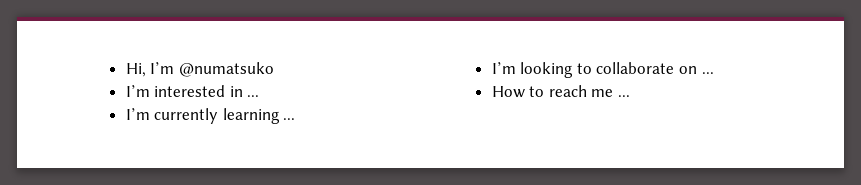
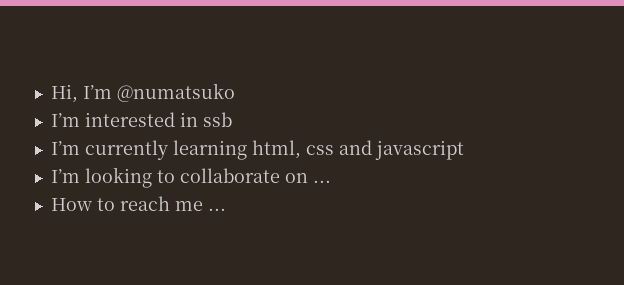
[247,95,260,97] ... -> [202,112,232,127] ssb
[283,118,296,120] ... -> [251,140,464,160] html, css and javascript

